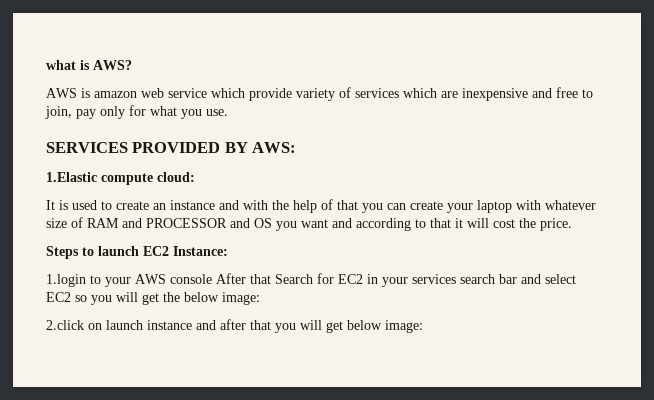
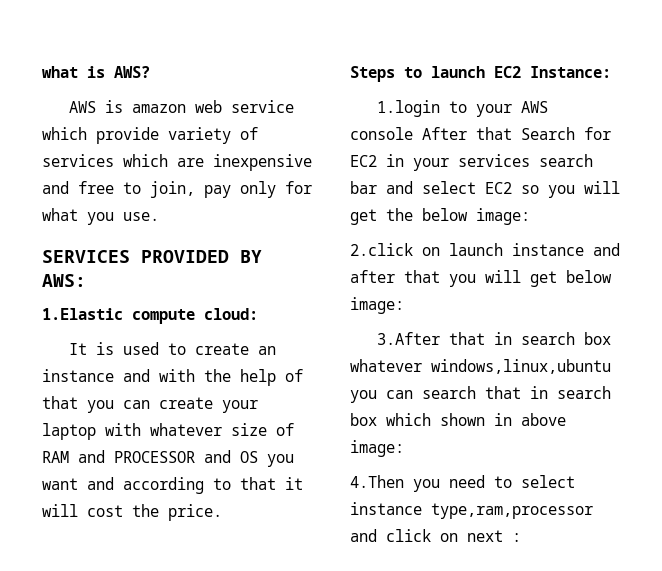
(423, 326) none -> [377,332,612,345] [350,359,611,374] [350,386,611,403] [350,413,566,426] [350,440,404,457] [350,475,575,492] [350,502,593,519] [350,529,521,542] // 3.After that in search box whatever windows,linux,ubuntu you can search that in search box which shown in above image: // 4.Then you need to select instance type,ram,processor and click on next :

